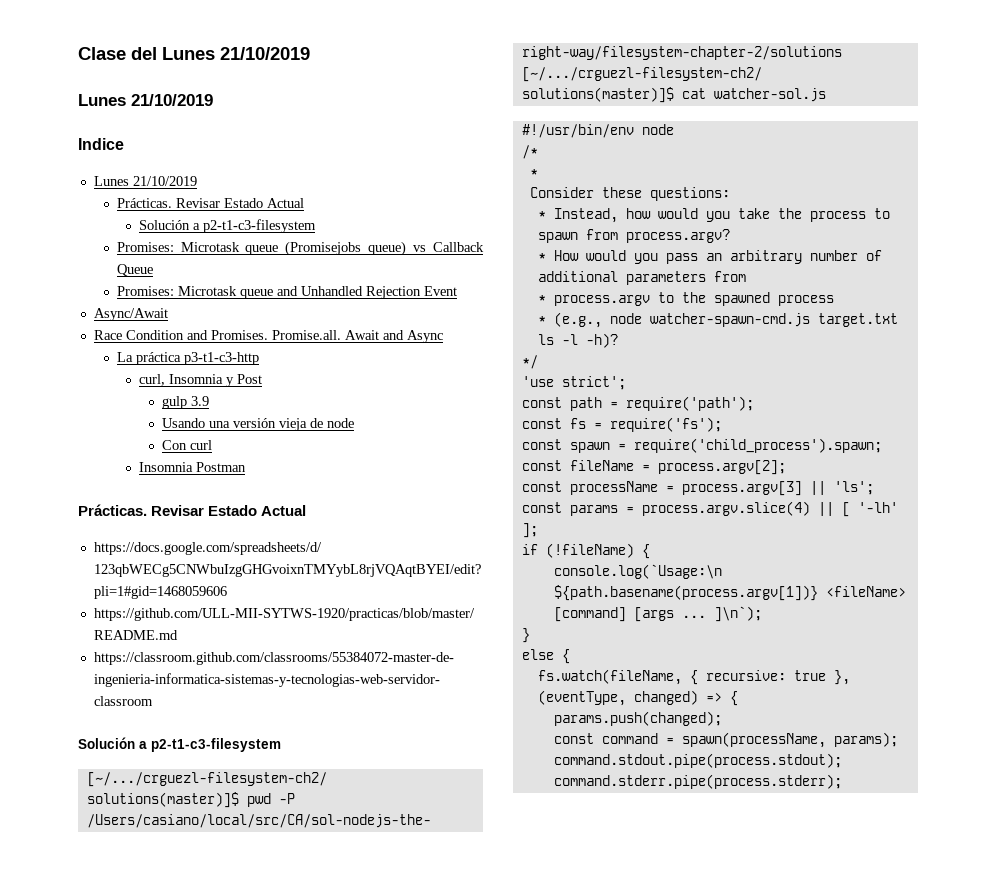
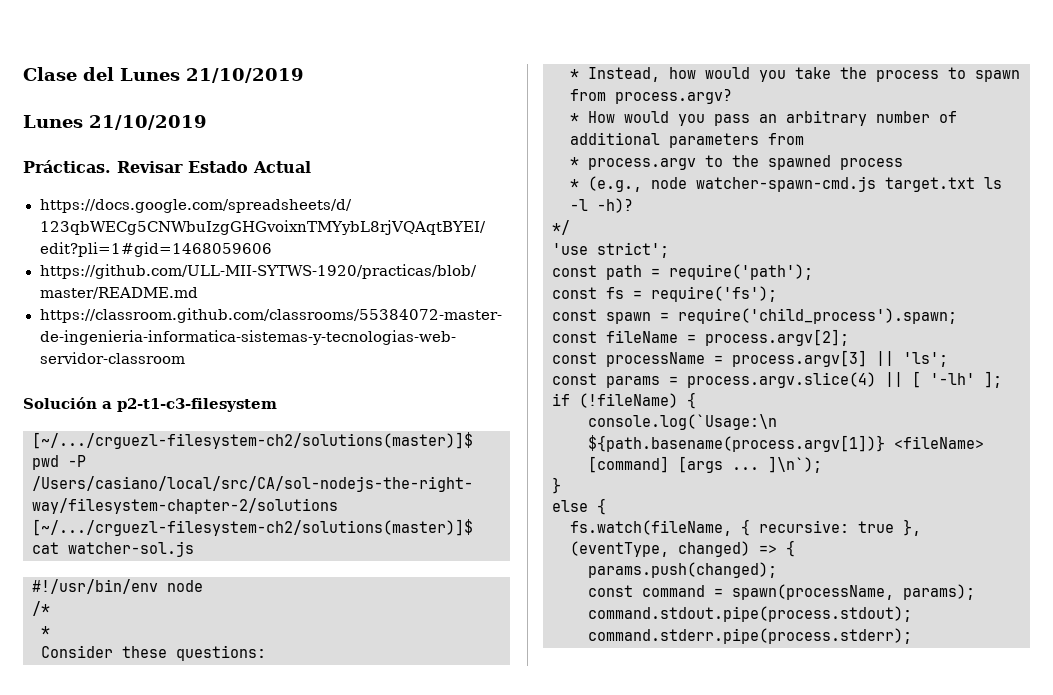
[78,138,124,150] [93,176,197,186] [116,198,304,208] [139,219,317,233] [116,241,484,256] [116,264,153,276] [116,286,457,299] [93,308,168,321] [93,330,443,343] [116,352,259,365] [139,374,263,387] [162,396,210,409] [162,418,355,431] [162,440,213,450] [139,462,247,472] // Indice // Lunes 21/10/2019 // Prácticas. Revisar Estado Actual // Solución a p2-t1-c3-filesystem // Promises: Microtask queue (Promisejobs queue) vs Callback Queue // Promises: Microtask queue and Unhandled Rejection Event // Async/Await // Race Condition and Promises. Promise.all. Await and Async // La práctica p3-t1-c3-http // curl, Insomnia y Post // gulp 3.9 // Usando una versión vieja de node // Con curl // Insomnia Postman -> (207, 122) none

